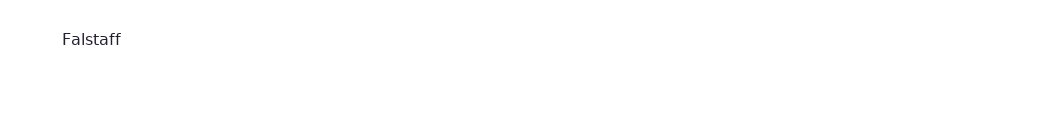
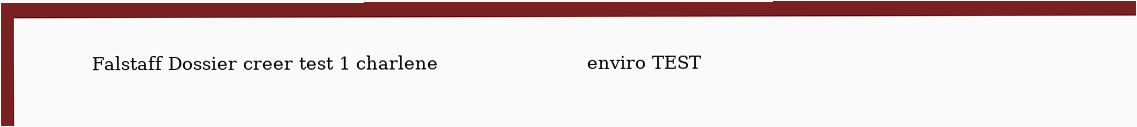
(121, 39) none -> [166,55,439,70] [586,55,702,69] Dossier creer test 1 charlene // enviro TEST

